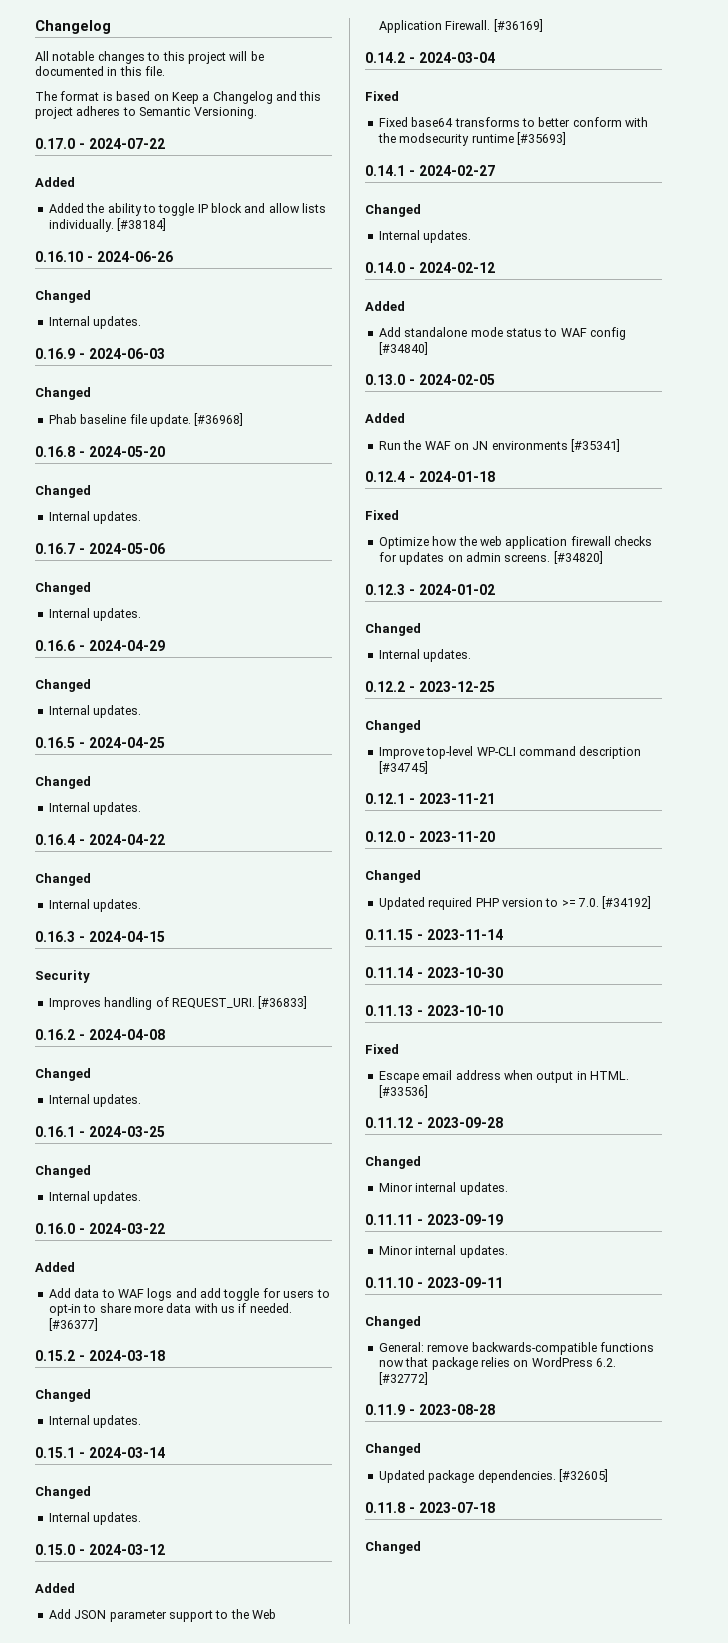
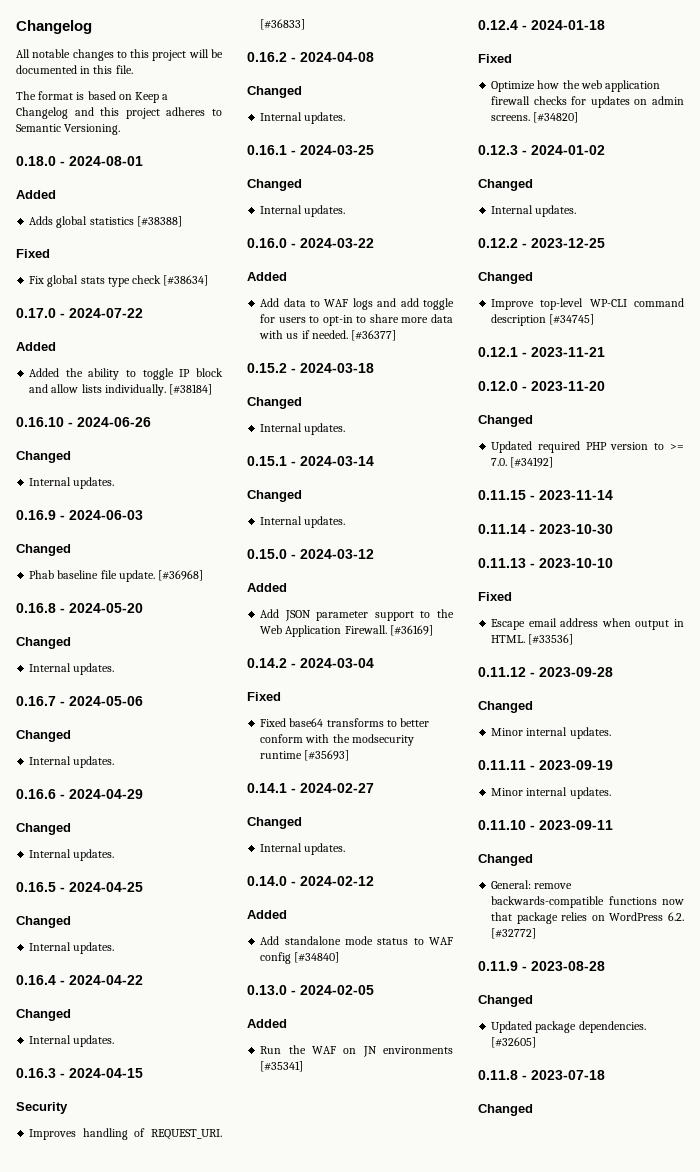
(257, 113) none -> [16,156,143,166] [16,190,56,199] [29,216,182,228] [16,249,50,258] [29,275,209,287] // 0.18.0 - 2024-08-01 // Added // Adds global statistics [#38388] // Fixed // Fix global stats type check [#38634]

